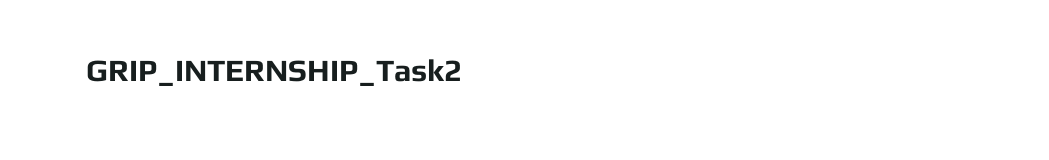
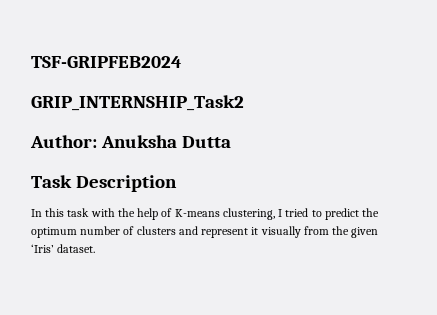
(86, 72) none -> [31,56,182,68] TSF-GRIPFEB2024 //
(462, 72) none -> [30,135,231,148] [31,175,177,192] [31,208,380,220] [31,226,379,238] [31,244,96,253] // Author: Anuksha Dutta // Task Description // In this task with the help of K-means clustering, I tried to predict the optimum number of clusters and represent it visually from the given ‘Iris’ dataset.

